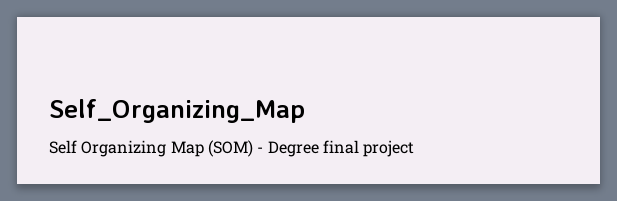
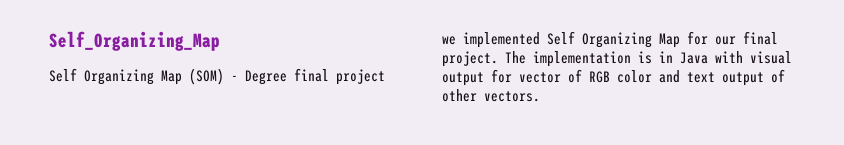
(415, 148) none -> [442,31,778,48] [442,51,792,67] [442,69,785,86] [442,89,540,102] // we implemented Self Organizing Map for our final project. The implementation is in Java with visual output for vector of RGB color and text output of other vectors.

